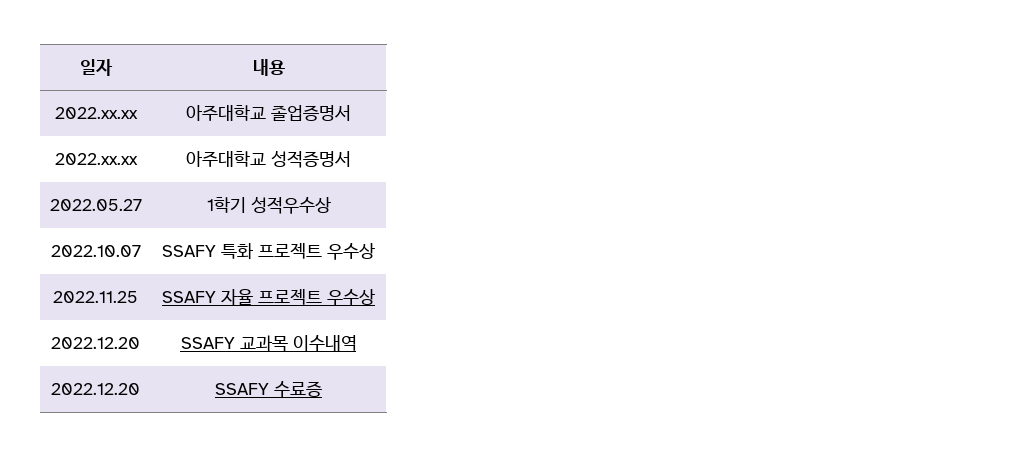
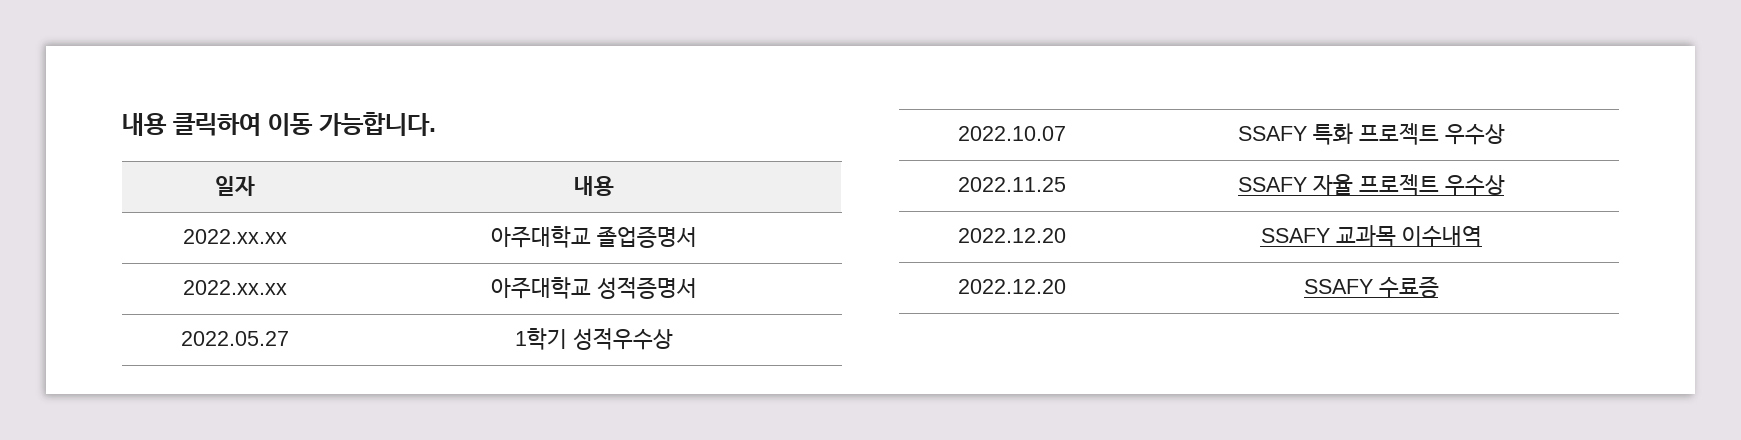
(79, 67) none -> [122,112,436,136] 내용 클릭하여 이동 가능합니다. //

